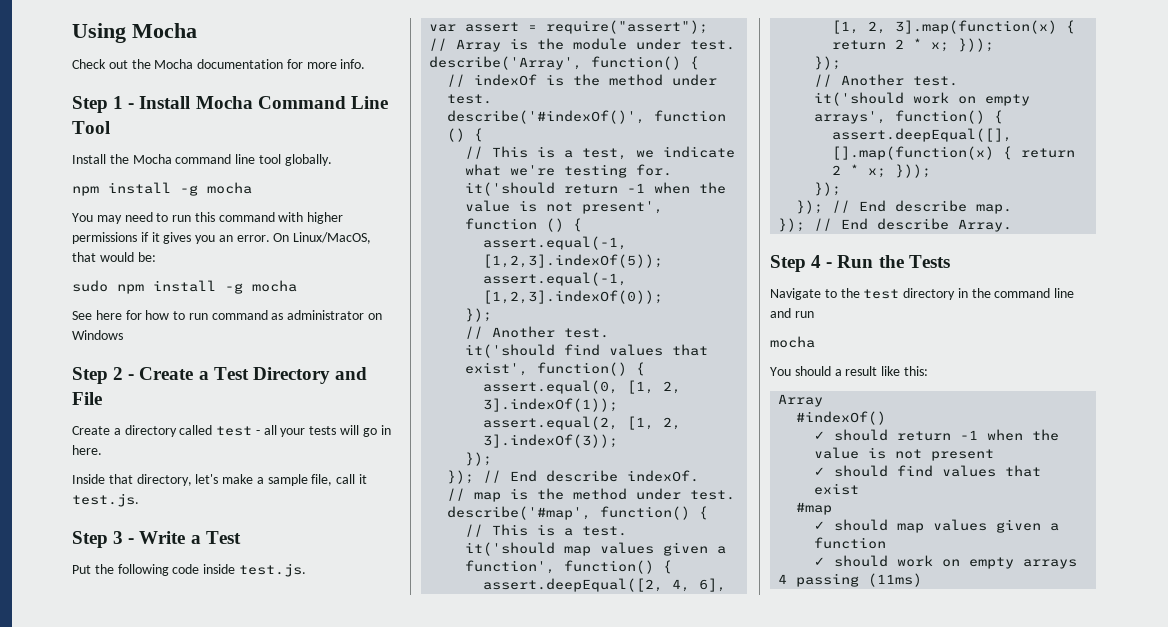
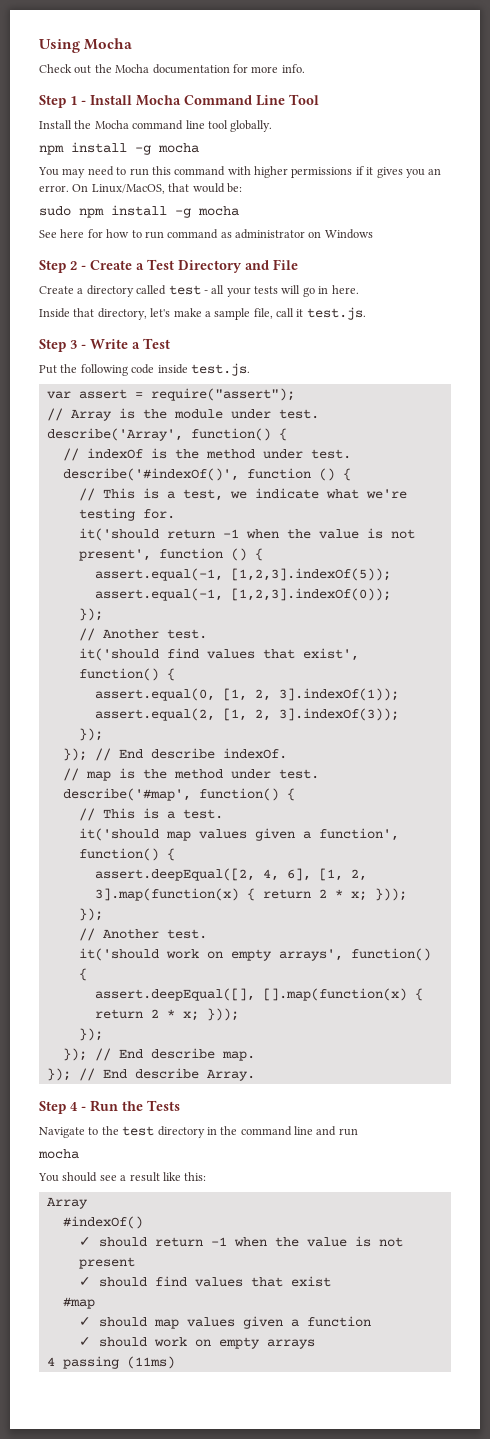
(831, 371) none -> [99,1175,117,1181] see

